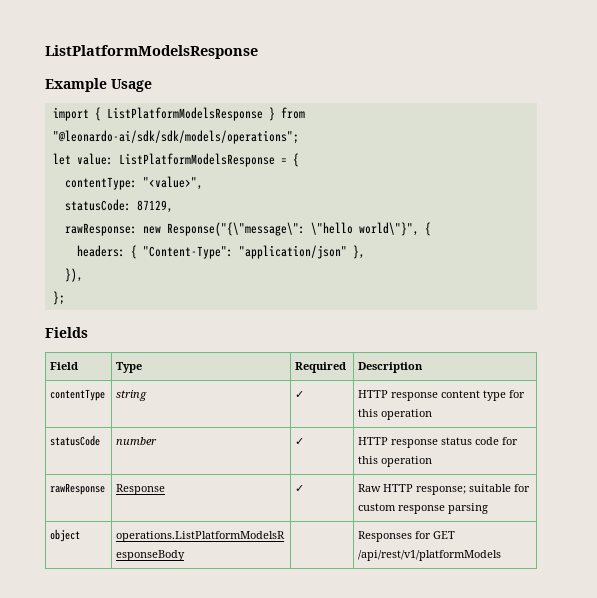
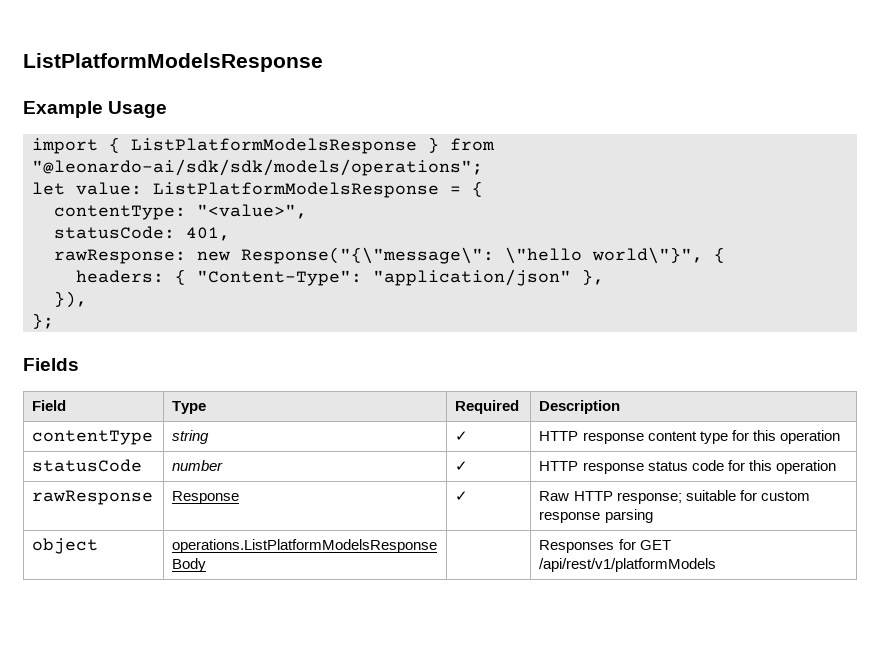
[136,200,173,213] 87129, -> [186,227,230,241] 401,

